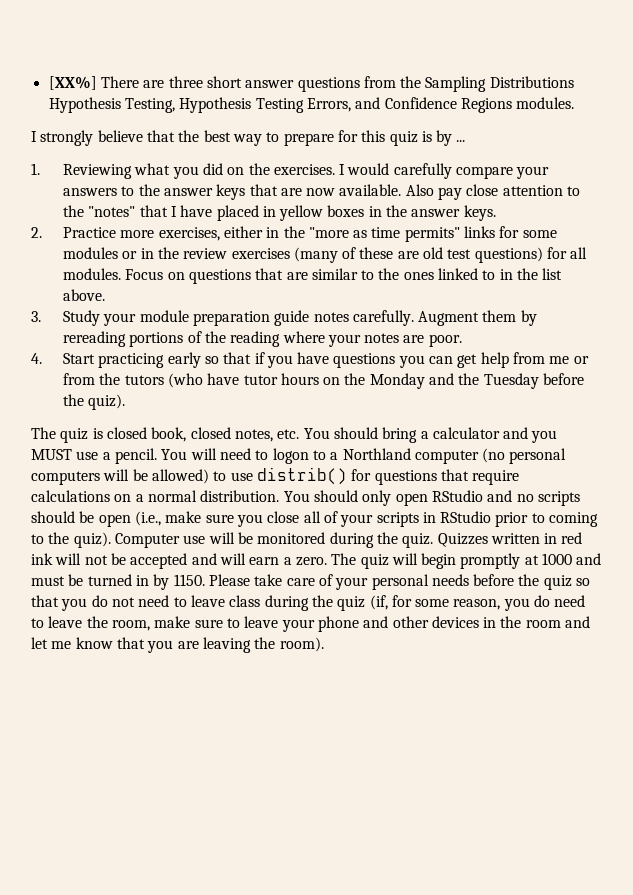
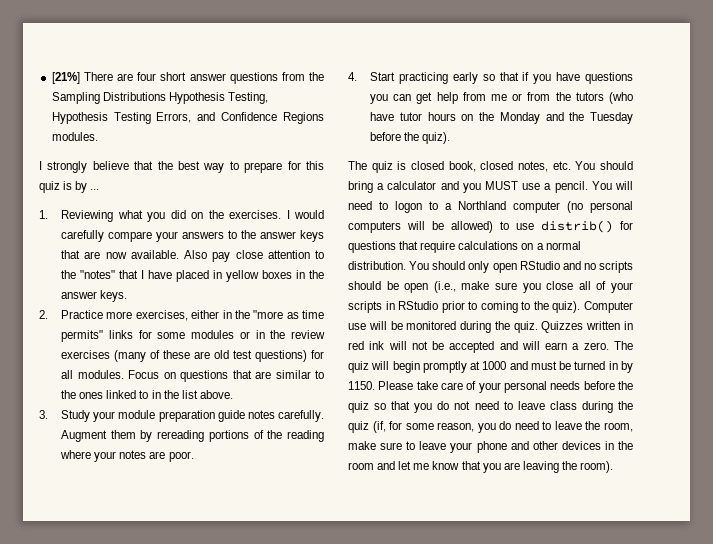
[48,76,97,90] [XX%] -> [51,72,80,84] [21%]
[168,76,203,88] three -> [137,72,157,81] four

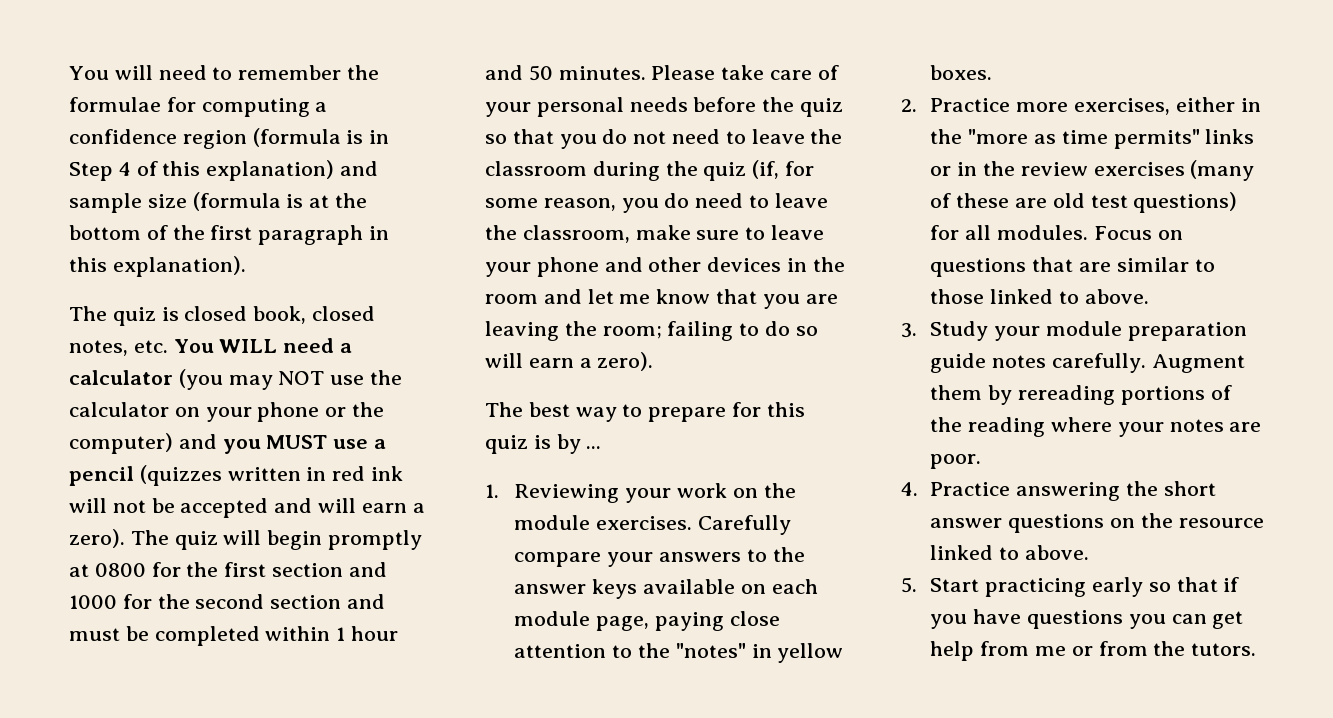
[51,72,324,84] [51,92,268,104] [51,112,324,124] [51,132,98,141] [39,161,173,173] [21%] There are four short answer questions from the Sampling Distributions Hypothesis Testing, Hypothesis Testing Errors, and Confidence Regions modules. // I strongly believe that the -> [69,65,380,80] [69,97,328,117] [69,128,390,149] [69,160,379,181] [69,192,368,213] [69,225,390,245] [69,256,246,277] [69,306,376,326] [69,338,353,356] [69,369,403,390] [69,402,385,422] [69,433,387,454] [69,465,404,486] [69,498,425,518] [69,529,423,550] [69,562,387,577] [69,594,386,609] [69,626,399,646] [485,65,839,81] [485,97,844,117] [485,129,843,149] [485,160,815,181] [485,193,828,213] [485,225,825,243] [485,257,845,277] [485,289,838,309] [485,321,818,341] [485,352,654,371] [485,402,523,417] You will need to remember the formulae for computing a confidence region (formula is in Step 4 of this explanation) and sample size (formula is at the bottom of the first paragraph in this explanation). // The quiz is closed book, closed notes, etc. You WILL need a calculator (you may NOT use the calculator on your phone or the computer) and you MUST use a pencil (quizzes written in red ink will not be accepted and will earn a zero). The quiz will begin promptly at 0800 for the first section and 1000 for the second section and must be completed within 1 hour and 50 minutes. Please take care of your personal needs before the quiz so that you do not need to leave the classroom during the quiz (if, for some reason, you do need to leave the classroom, make sure to leave your phone and other devices in the room and let me know that you are leaving the room; failing to do so will earn a zero). // The
[117,210,324,222] [61,230,105,242] what you did on the exercises. I would carefully -> [625,483,796,503] [514,515,792,535] your work on the module exercises. Carefully
[61,250,231,262] that are now available. Also pay -> [643,579,818,594] [514,611,725,631] available on each module page, paying
[119,270,324,282] [61,290,128,302] that I have placed in yellow boxes in the answer keys. -> [751,643,844,663] [930,65,993,80] in yellow boxes.
[138,330,235,339] for some modules -> (1255, 136) none
[61,390,198,399] the ones linked to in the list -> [930,289,1080,304] those linked to
(357, 76) none -> [930,481,1216,501] [930,513,1264,533] [930,545,1090,560] [901,577,917,593] Practice answering the short answer questions on the resource linked to above. // 5.
[575,92,633,104] [370,112,633,124] [370,132,451,144] [348,161,633,173] [348,181,633,193] [348,201,633,213] [348,220,633,233] [348,241,581,253] [348,261,633,273] [348,281,633,293] [348,301,633,313] [348,321,633,333] [348,341,633,353] [348,361,633,373] [348,381,633,393] [348,401,633,413] [348,421,633,433] [348,441,633,453] [348,461,614,473] tutors (who have tutor hours on the Monday and the Tuesday before the quiz). // The quiz is closed book, closed notes, etc. You should bring a calculator and you MUST use a pencil. You will need to logon to a Northland computer (no personal computers will be allowed) to use distrib() for questions that require calculations on a normal distribution. You should only open RStudio and no scripts should be open (i.e., make sure you close all of your scripts in RStudio prior to coming to the quiz). Computer use will be monitored during the quiz. Quizzes written in red ink will not be accepted and will earn a zero. The quiz will begin promptly at 1000 and must be turned in by 1150. Please take care of your personal needs before the quiz so that you do not need to leave class during the quiz (if, for some reason, you do need to leave the room, make sure to leave your phone and other devices in the room and let me know that you are leaving the room). -> [1191,643,1257,656] tutors.

